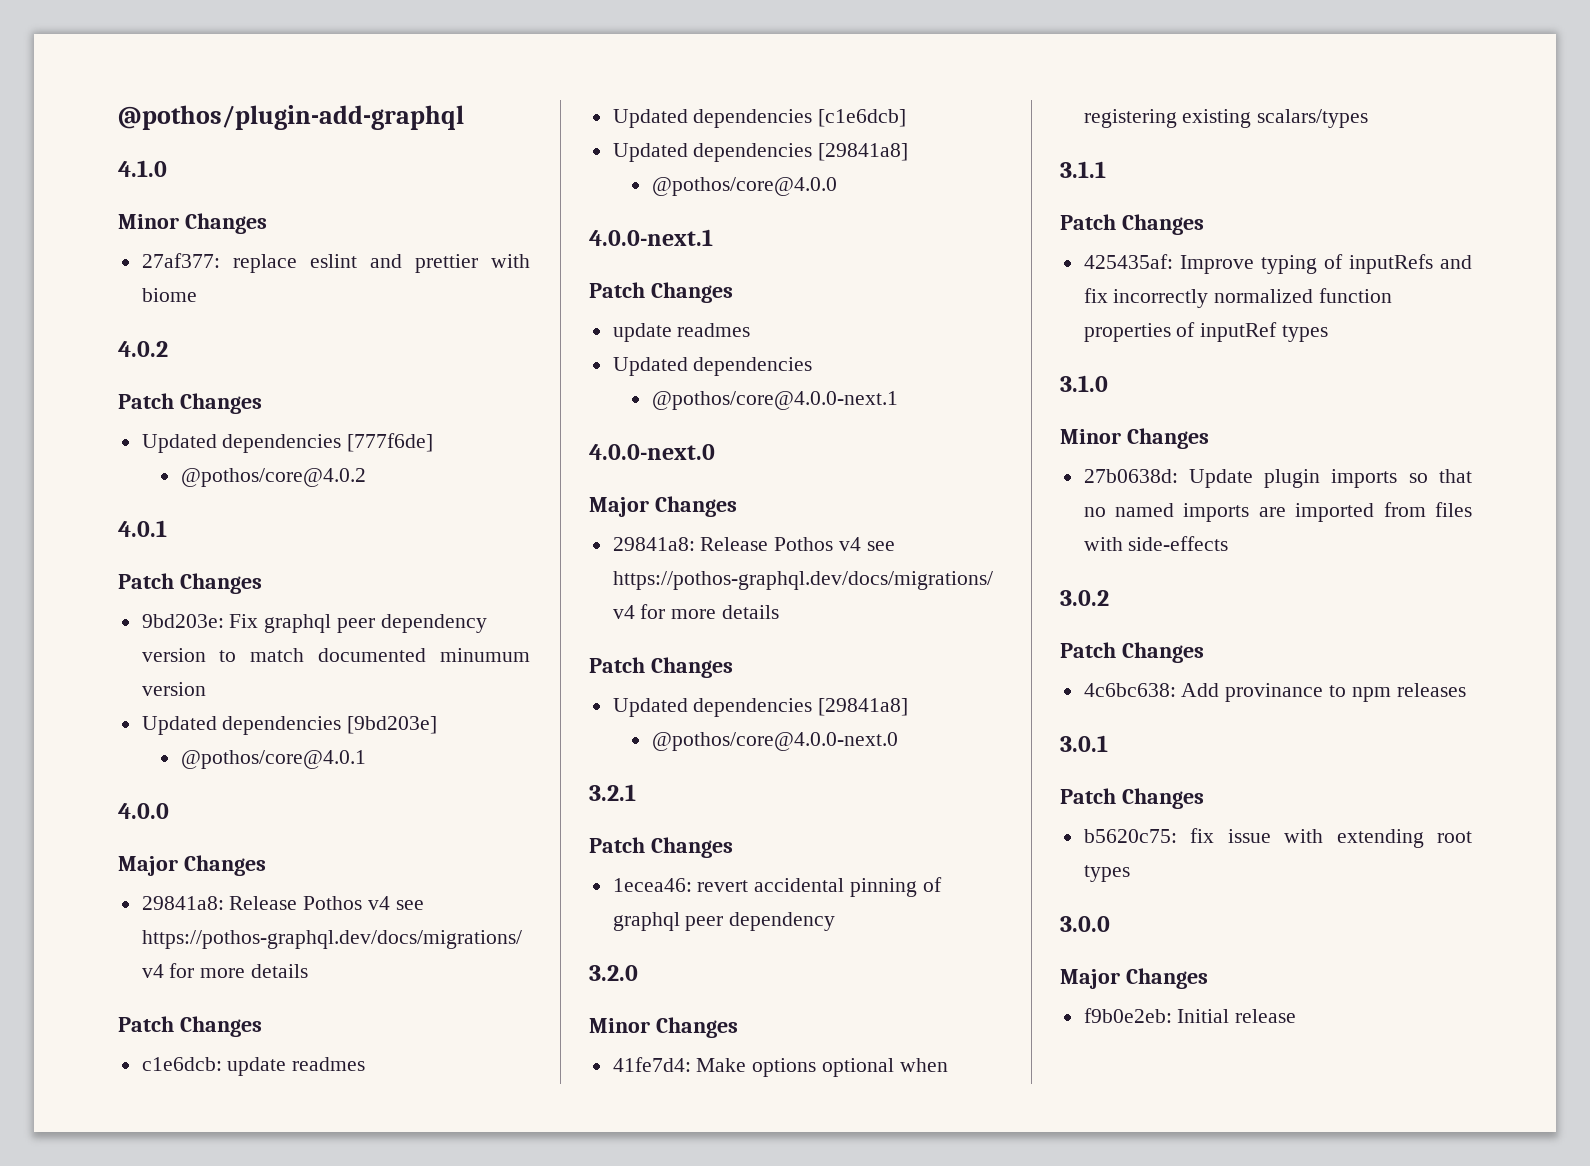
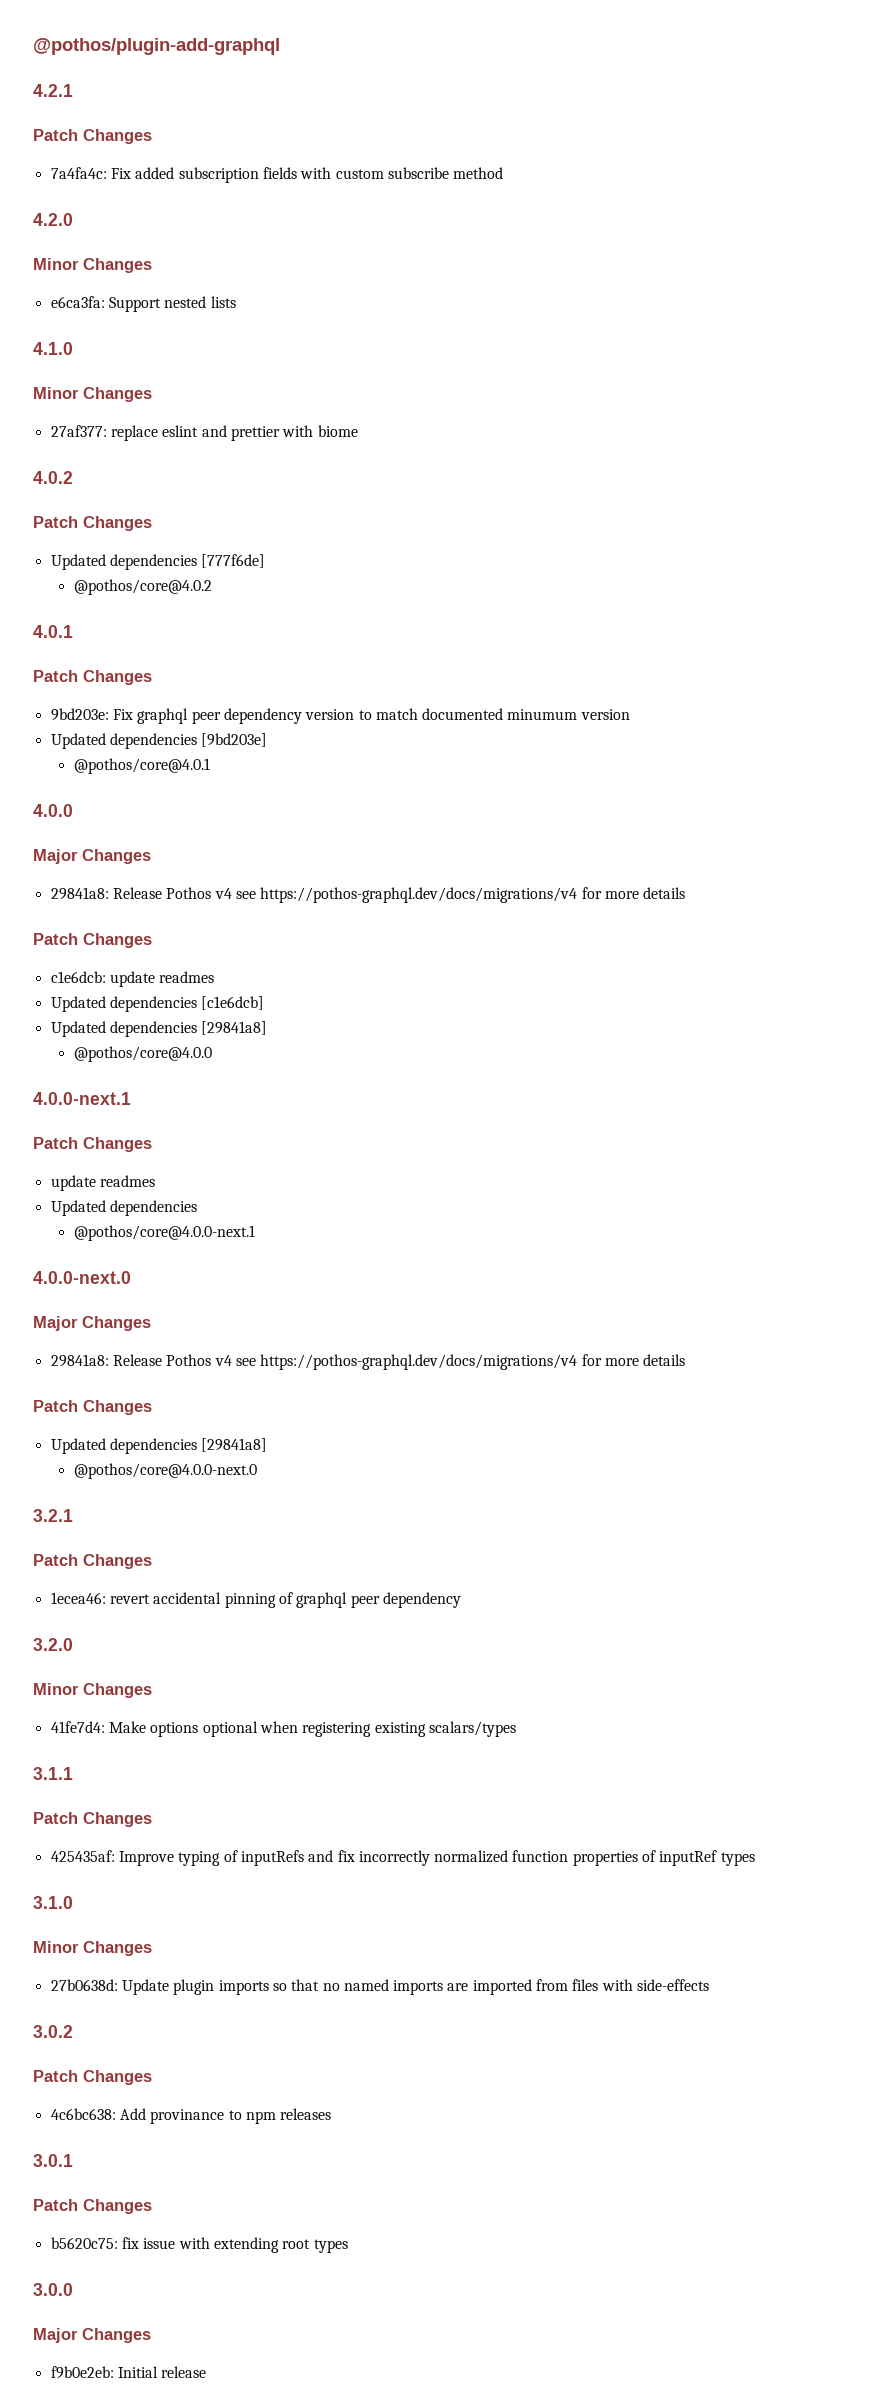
(464, 117) none -> [33,84,73,97] [33,129,152,144] [50,167,504,183] [33,213,73,226] [33,258,152,273] [50,296,236,312] // 4.2.1 // Patch Changes // 7a4fa4c: Fix added subscription fields with custom subscribe method // 4.2.0 // Minor Changes // e6ca3fa: Support nested lists

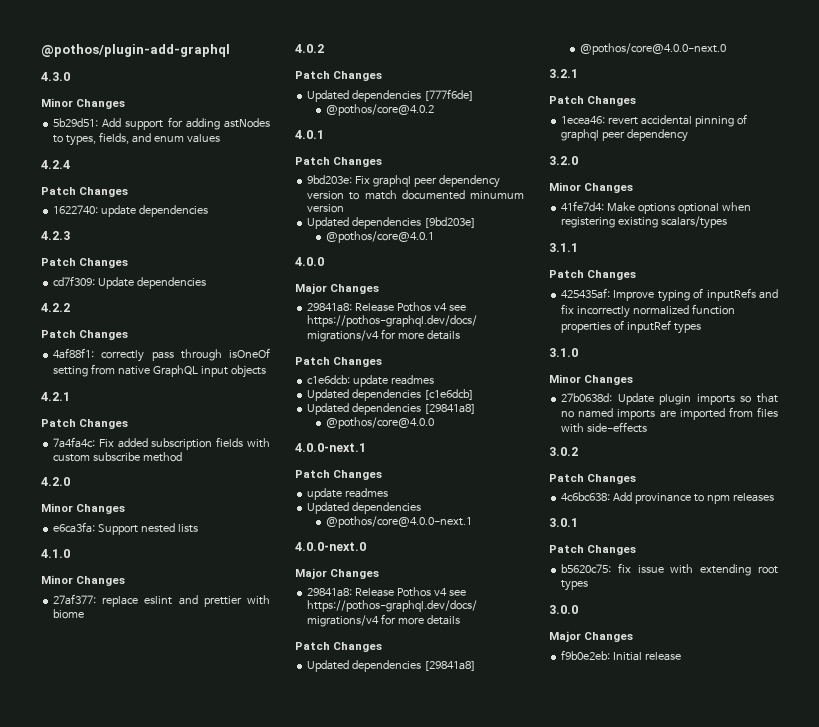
(280, 46) none -> [41,72,70,81] [41,98,126,109] [53,117,270,130] [53,132,220,146] [41,160,70,169] [41,187,129,197] [53,205,209,217] [41,231,70,240] [41,258,129,268] [53,276,207,289] [41,303,70,312] [41,330,129,340] [53,348,270,362] [53,364,266,378] // 4.3.0 // Minor Changes // 5b29d51: Add support for adding astNodes to types, fields, and enum values // 4.2.4 // Patch Changes // 1622740: update dependencies // 4.2.3 // Patch Changes // cd7f309: Update dependencies // 4.2.2 // Patch Changes // 4af88f1: correctly pass through isOneOf setting from native GraphQL input objects

